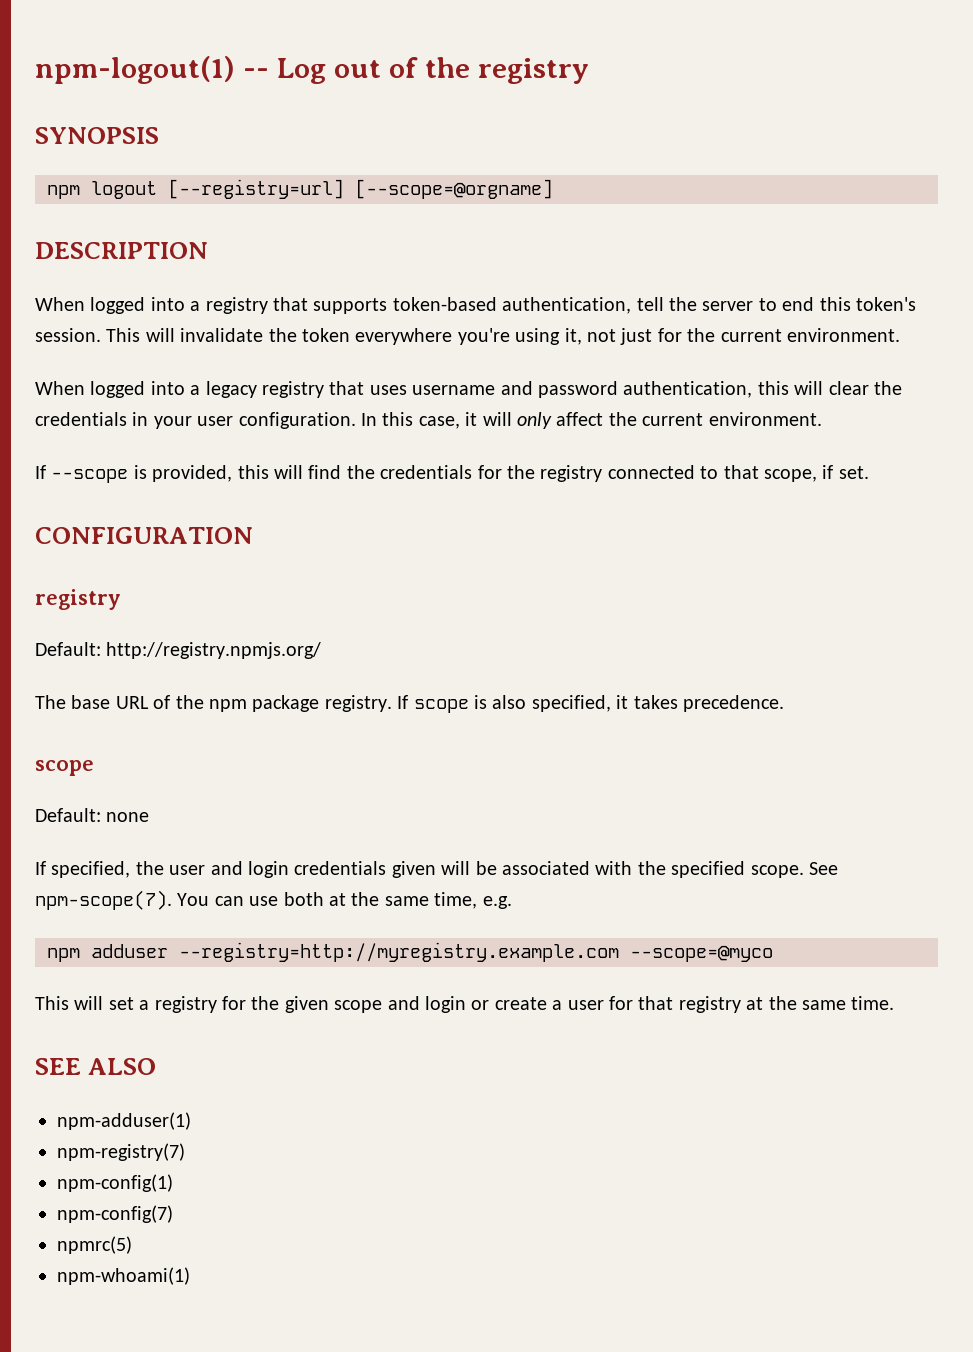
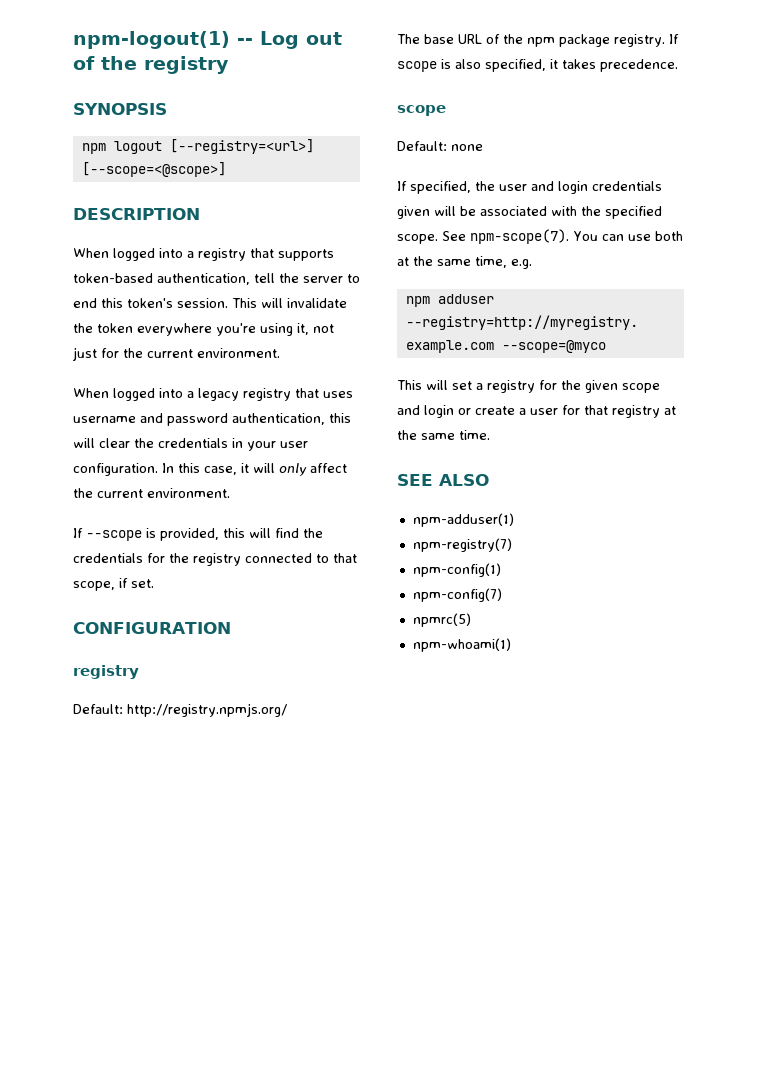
[168,179,553,199] [--registry=url] [--scope=@orgname] -> [169,139,314,154] [81,162,226,177] [--registry=<url>] [--scope=<@scope>]

